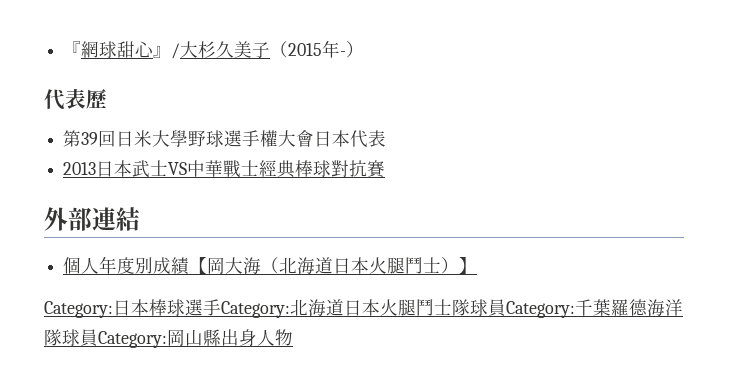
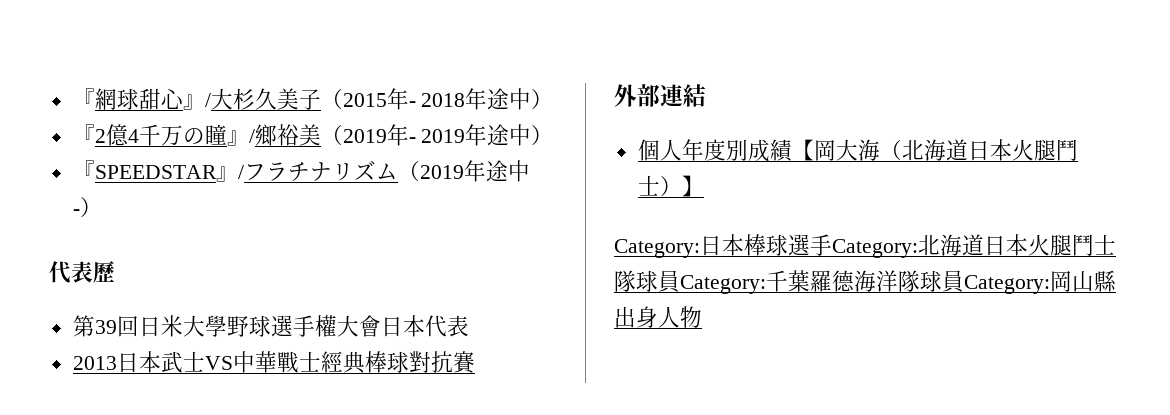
(347, 53) none -> [421,88,554,110] [72,124,554,146] [72,160,530,182] [72,209,80,215] 2018年途中） // 『2億4千万の瞳』/鄉裕美（2019年- 2019年途中） // 『SPEEDSTAR』/フラチナリズム（2019年途中-

